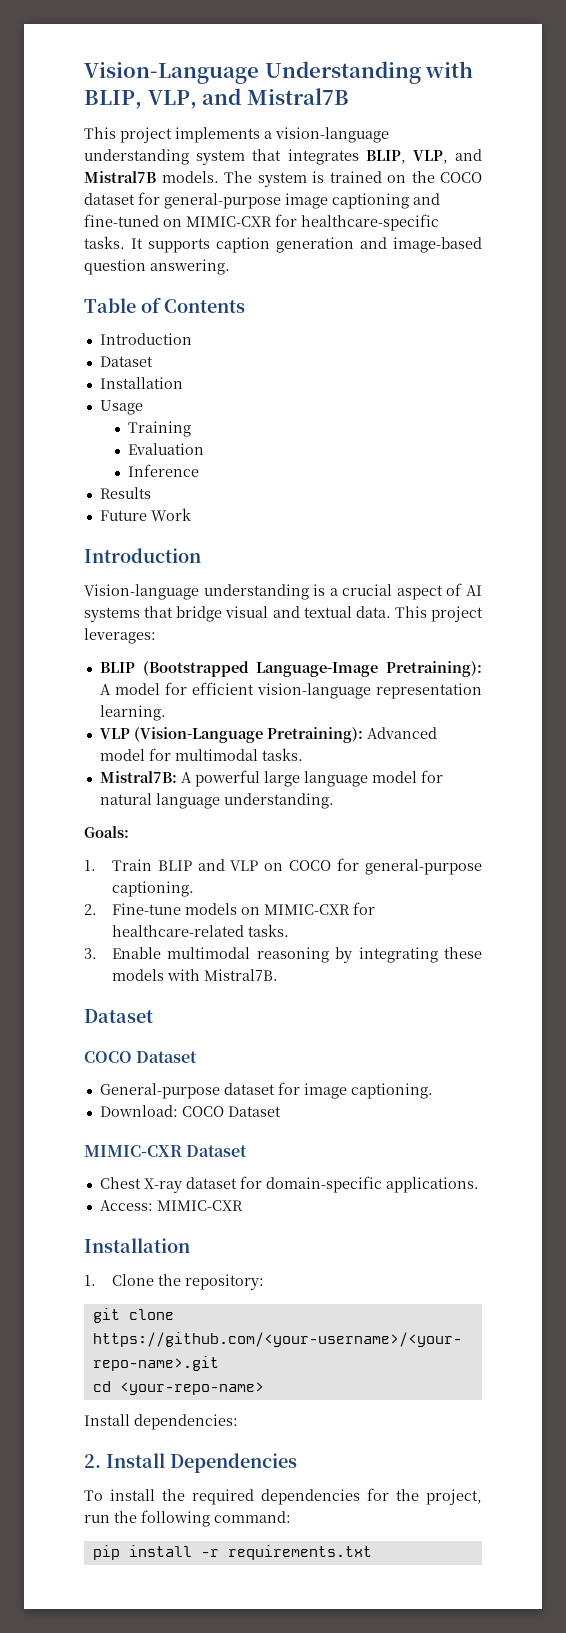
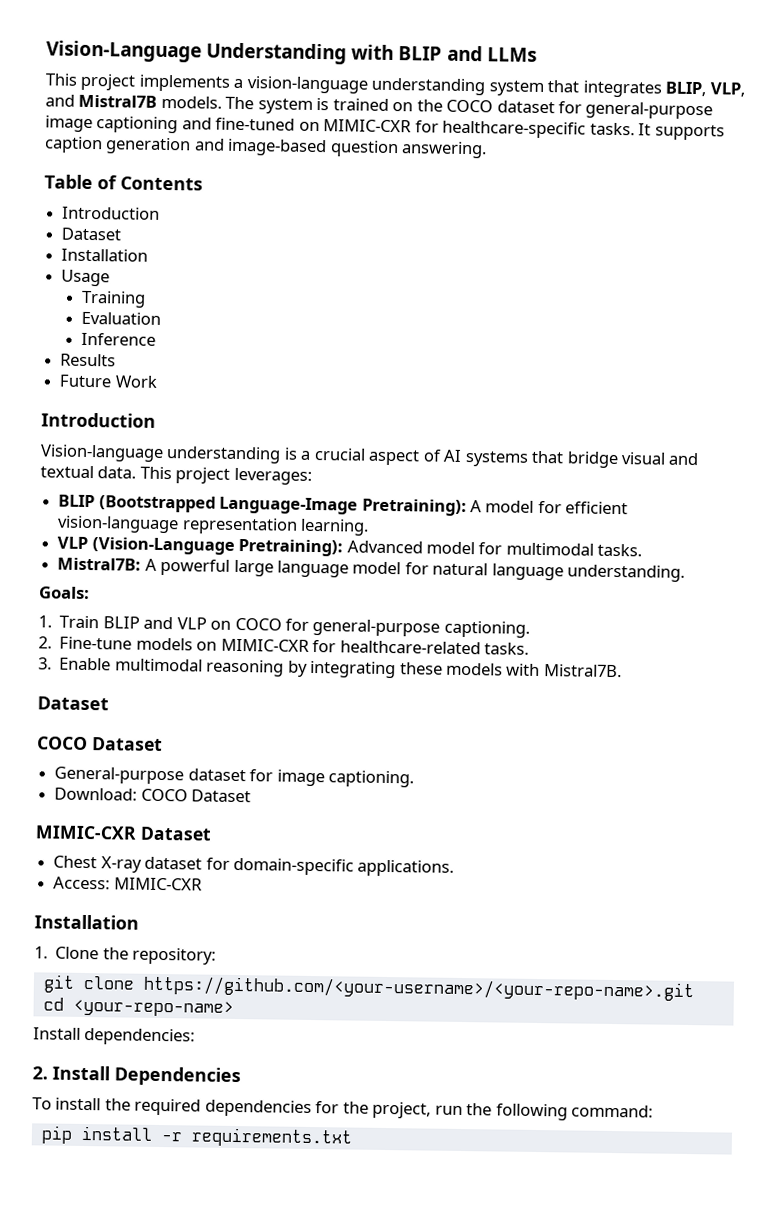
[84,88,349,109] BLIP, VLP, and Mistral7B -> [398,45,537,62] BLIP and LLMs

